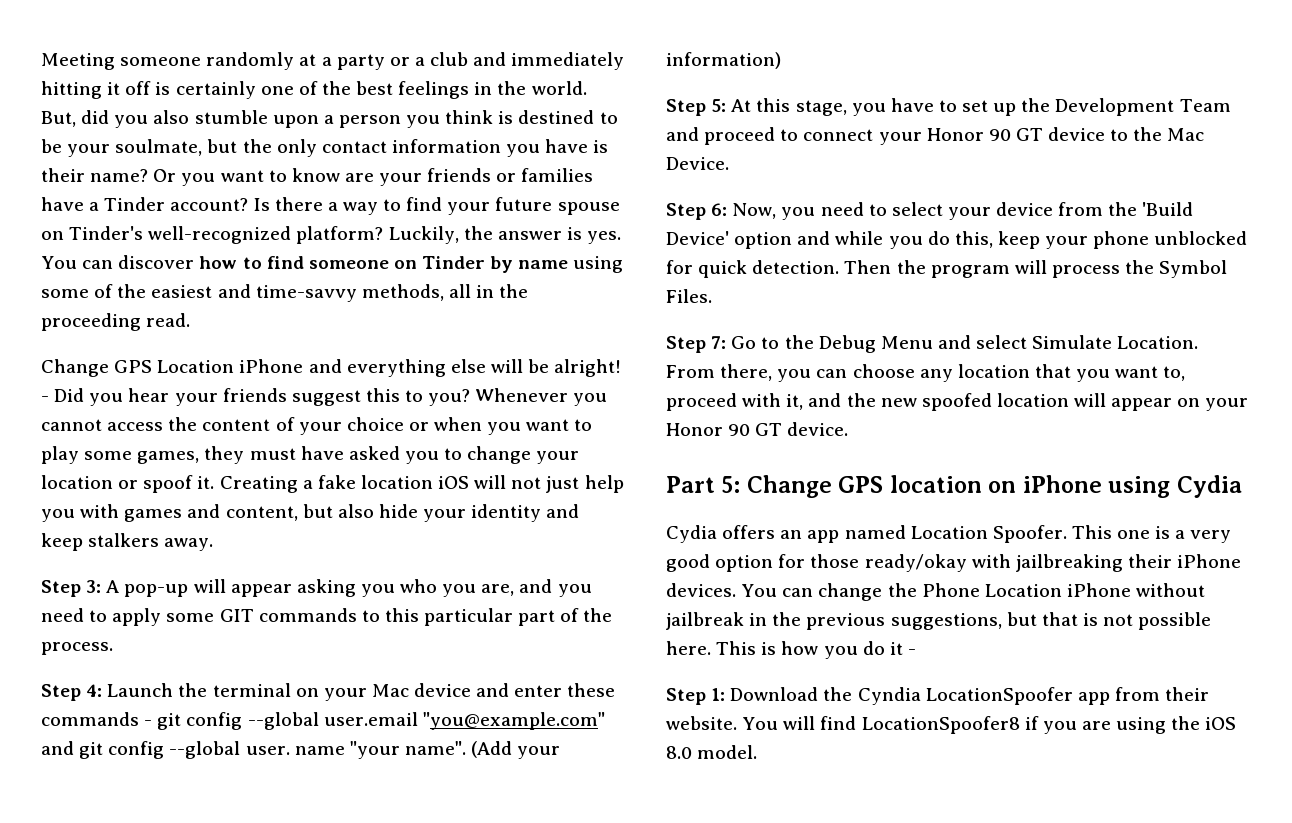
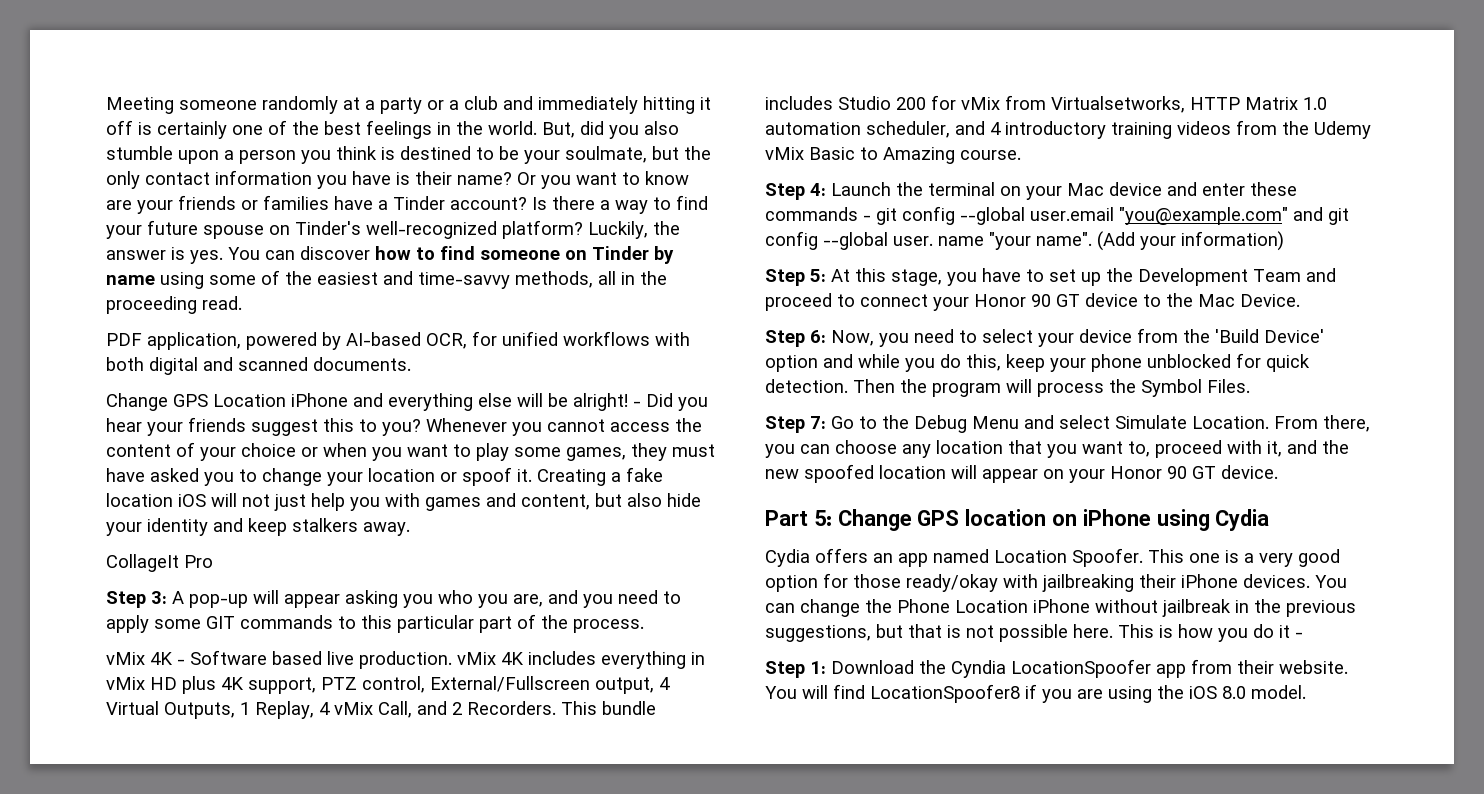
(191, 320) none -> [106,331,690,350] [106,357,411,375] // PDF application, powered by AI-based OCR, for unified workflows with both digital and scanned documents.
(214, 544) none -> [106,554,213,572] // CollageIt Pro
(113, 648) none -> [106,650,705,669] [106,676,670,694] [106,701,656,719] [765,95,1327,113] [765,120,1371,139] [765,147,1021,164] // vMix 4K - Software based live production. vMix 4K includes everything in vMix HD plus 4K support, PTZ control, External/Fullscreen output, 4 Virtual Outputs, 1 Replay, 4 vMix Call, and 2 Recorders. This bundle includes Studio 200 for vMix from Virtualsetworks, HTTP Matrix 1.0 automation scheduler, and 4 introductory training videos from the Udemy vMix Basic to Amazing course.

